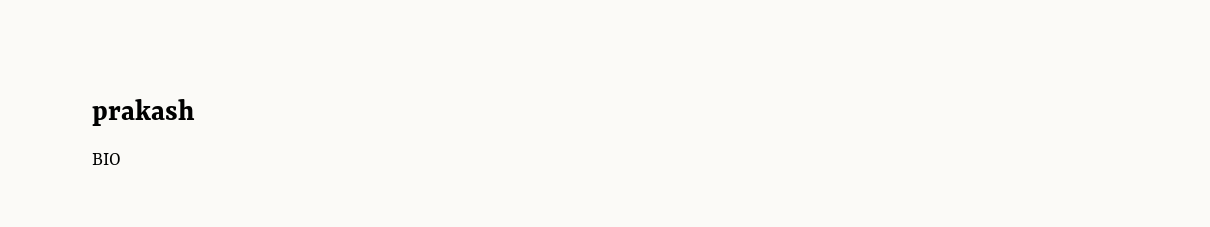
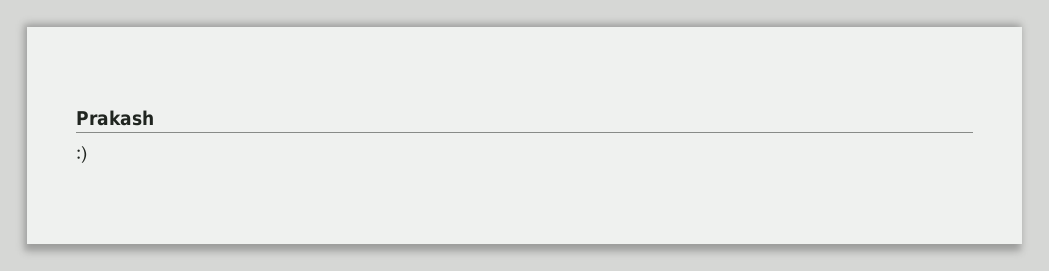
[92,99,195,126] [92,153,121,165] prakash // BIO -> [76,110,154,126] [76,146,89,163] Prakash // :)

